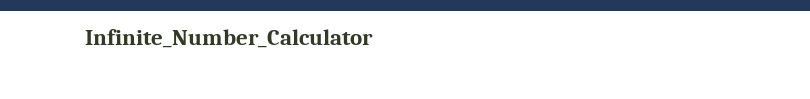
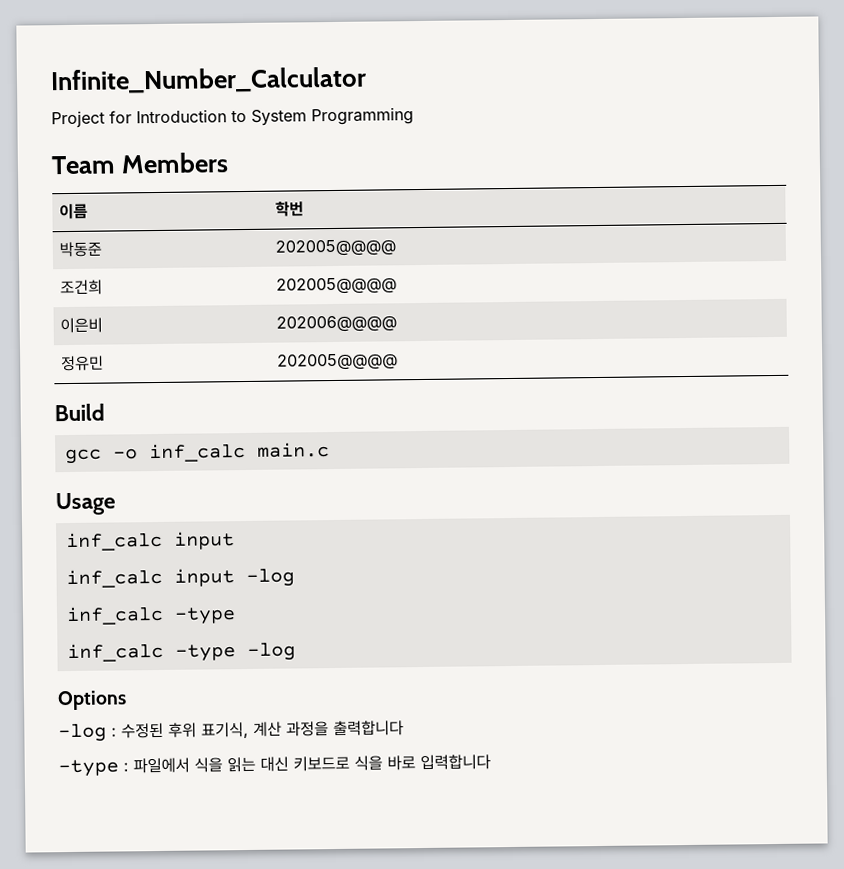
(373, 38) none -> [51,107,414,129] [51,152,230,175] [58,203,88,220] [274,201,304,217] [58,241,102,258] [274,239,396,257] [59,279,103,296] [275,277,397,295] [59,317,103,334] [275,315,397,333] [60,355,104,372] [276,353,398,371] [54,403,105,422] [64,442,330,465] [55,492,116,516] [65,531,235,552] [65,568,295,589] [65,605,236,626] [66,642,296,663] [57,690,127,711] [58,720,404,743] [58,754,491,778] // Project for Introduction to System Programming // Team Members // 이름 | 학번 // 박동준 | 202005@@@@ // 조건희 | 202005@@@@ // 이은비 | 202006@@@@ // 정유민 | 202005@@@@ // Build // gcc -o inf_calc main.c // Usage // inf_calc input // inf_calc input -log // inf_calc -type // inf_calc -type -log // Options // -log : 수정된 후위 표기식, 계산 과정을 출력합니다 // -type : 파일에서 식을 읽는 대신 키보드로 식을 바로 입력합니다

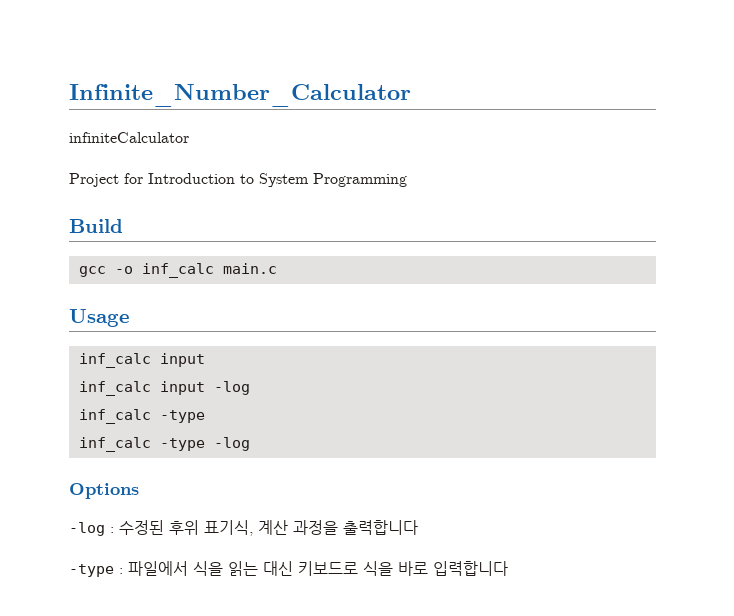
(367, 80) none -> [69,132,189,143] // infiniteCalculator
[51,152,230,175] [58,203,88,220] [274,201,304,217] [58,241,102,258] [274,239,396,257] [59,279,103,296] [275,277,397,295] [59,317,103,334] [275,315,397,333] [60,355,104,372] [276,353,398,371] // Team Members // 이름 | 학번 // 박동준 | 202005@@@@ // 조건희 | 202005@@@@ // 이은비 | 202006@@@@ // 정유민 | 202005@@@@ -> (407, 180) none

